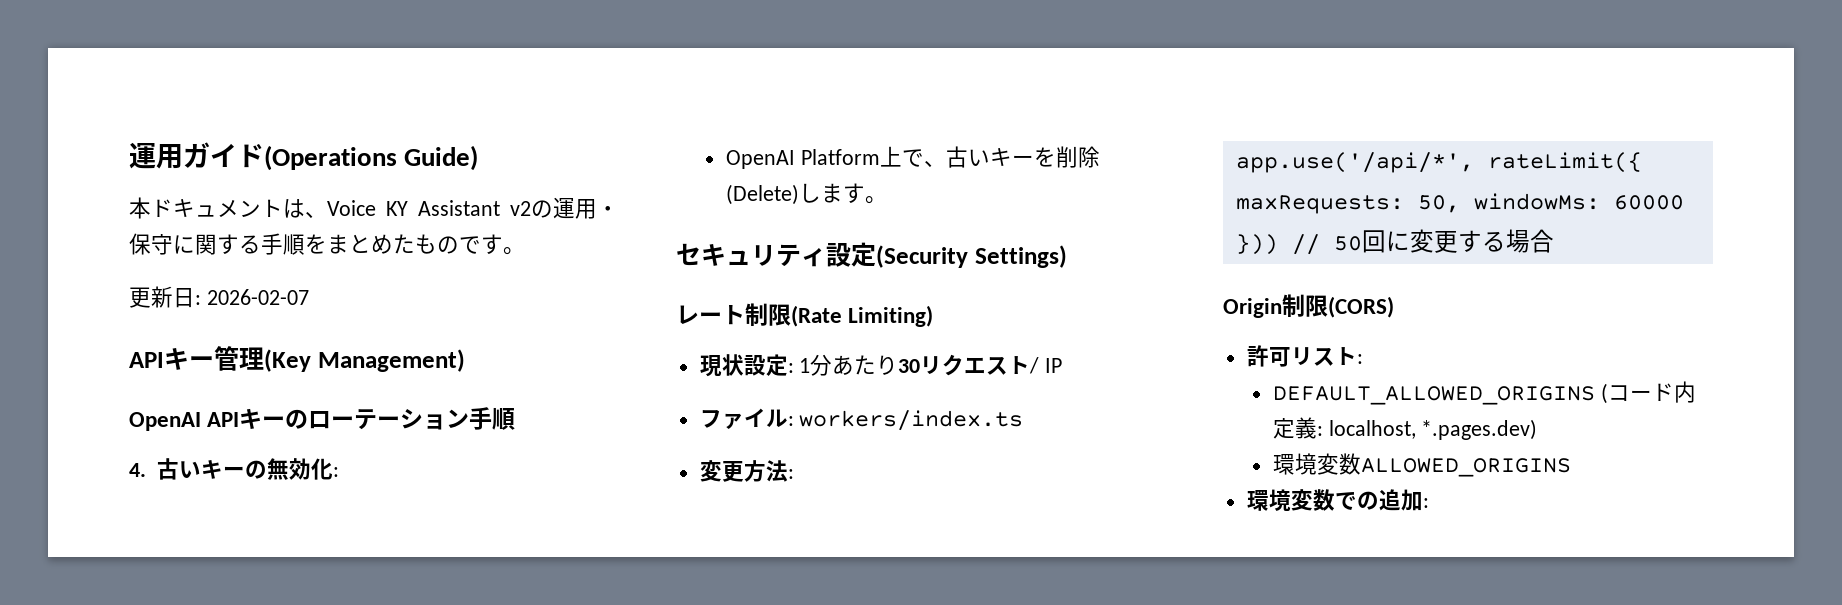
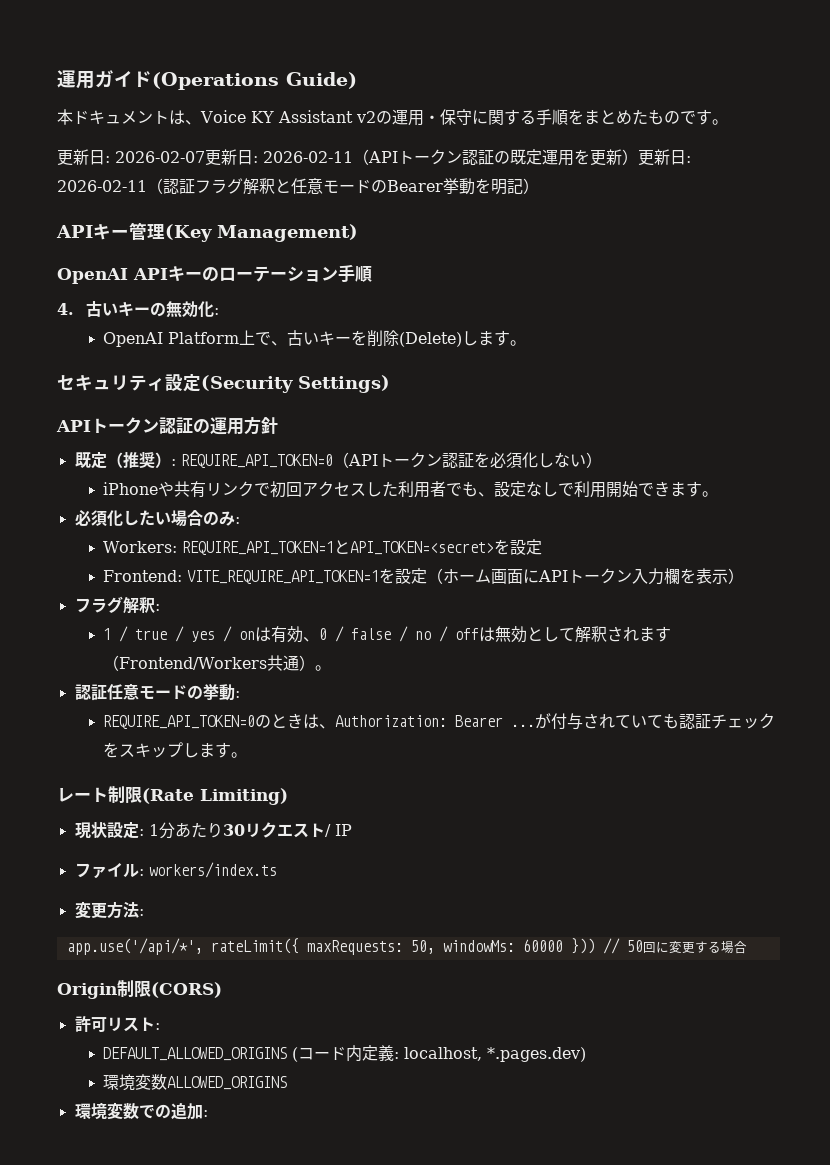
(309, 297) none -> [205,149,691,166] [57,178,539,195] 更新日: 2026-02-11（APIトークン認証の既定運用を更新）更新日: 2026-02-11（認証フラグ解釈と任意モードのBearer挙動を明記）
(1067, 256) none -> [56,416,278,435] [74,452,602,469] [103,481,719,498] [74,510,240,527] [103,539,543,555] [103,568,745,585] [74,596,160,614] [103,626,672,643] [103,655,332,671] [74,684,240,701] [103,713,776,730] [103,742,248,758] // APIトークン認証の運用方針 // 既定（推奨）: REQUIRE_API_TOKEN=0（APIトークン認証を必須化しない） // iPhoneや共有リンクで初回アクセスした利用者でも、設定なしで利用開始できます。 // 必須化したい場合のみ: // Workers: REQUIRE_API_TOKEN=1とAPI_TOKEN=<secret>を設定 // Frontend: VITE_REQUIRE_API_TOKEN=1を設定（ホーム画面にAPIトークン入力欄を表示） // フラグ解釈: // 1 / true / yes / onは有効、0 / false / no / offは無効として解釈されます（Frontend/Workers共通）。 // 認証任意モードの挙動: // REQUIRE_API_TOKEN=0のときは、Authorization: Bearer ...が付与されていても認証チェックをスキップします。

